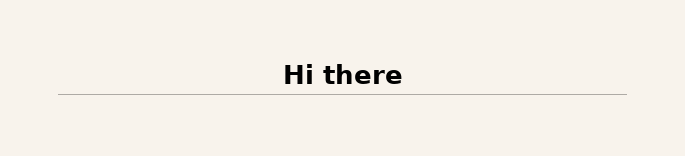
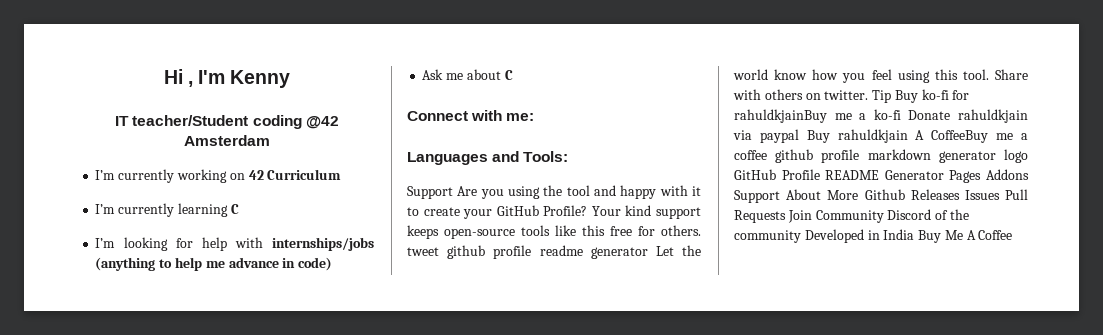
[322,64,403,84] there -> [187,70,291,88] [115,115,339,129] [184,135,270,146] [95,169,342,183] [95,203,239,217] [95,237,374,251] [95,257,333,271] [422,69,513,80] [407,110,535,121] [407,151,569,165] [407,185,701,199] [407,205,701,219] [407,225,701,239] [407,245,701,259] [733,69,1028,83] [733,89,970,103] [734,109,1028,123] [733,129,1028,143] [734,149,1028,163] [734,169,1029,183] [734,189,1028,203] [734,209,969,223] [734,229,1013,243] , I'm Kenny // IT teacher/Student coding @42 Amsterdam // I’m currently working on 42 Curriculum // I’m currently learning C // I’m looking for help with internships/jobs (anything to help me advance in code) // Ask me about C // Connect with me: // Languages and Tools: // Support Are you using the tool and happy with it to create your GitHub Profile? Your kind support keeps open-source tools like this free for others. tweet github profile readme generator Let the world know how you feel using this tool. Share with others on twitter. Tip Buy ko-fi for rahuldkjainBuy me a ko-fi Donate rahuldkjain via paypal Buy rahuldkjain A CoffeeBuy me a coffee github profile markdown generator logo GitHub Profile README Generator Pages Addons Support About More Github Releases Issues Pull Requests Join Community Discord of the community Developed in India Buy Me A Coffee

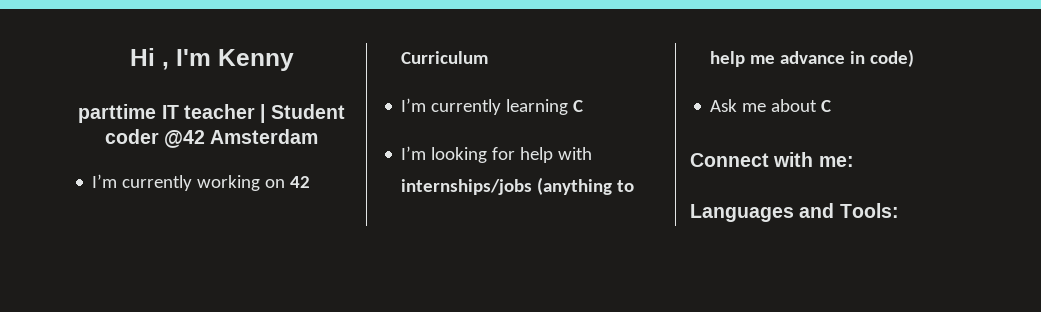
[115,115,302,129] IT teacher/Student coding -> [78,104,345,123] [104,129,159,144] parttime IT teacher | Student coder
[407,185,701,199] [407,205,701,219] [407,225,701,239] [407,245,701,259] [733,69,1028,83] [733,89,970,103] [734,109,1028,123] [733,129,1028,143] [734,149,1028,163] [734,169,1029,183] [734,189,1028,203] [734,209,969,223] [734,229,1013,243] // Support Are you using the tool and happy with it to create your GitHub Profile? Your kind support keeps open-source tools like this free for others. tweet github profile readme generator Let the world know how you feel using this tool. Share with others on twitter. Tip Buy ko-fi for rahuldkjainBuy me a ko-fi Donate rahuldkjain via paypal Buy rahuldkjain A CoffeeBuy me a coffee github profile markdown generator logo GitHub Profile README Generator Pages Addons Support About More Github Releases Issues Pull Requests Join Community Discord of the community Developed in India Buy Me A Coffee -> (899, 210) none

